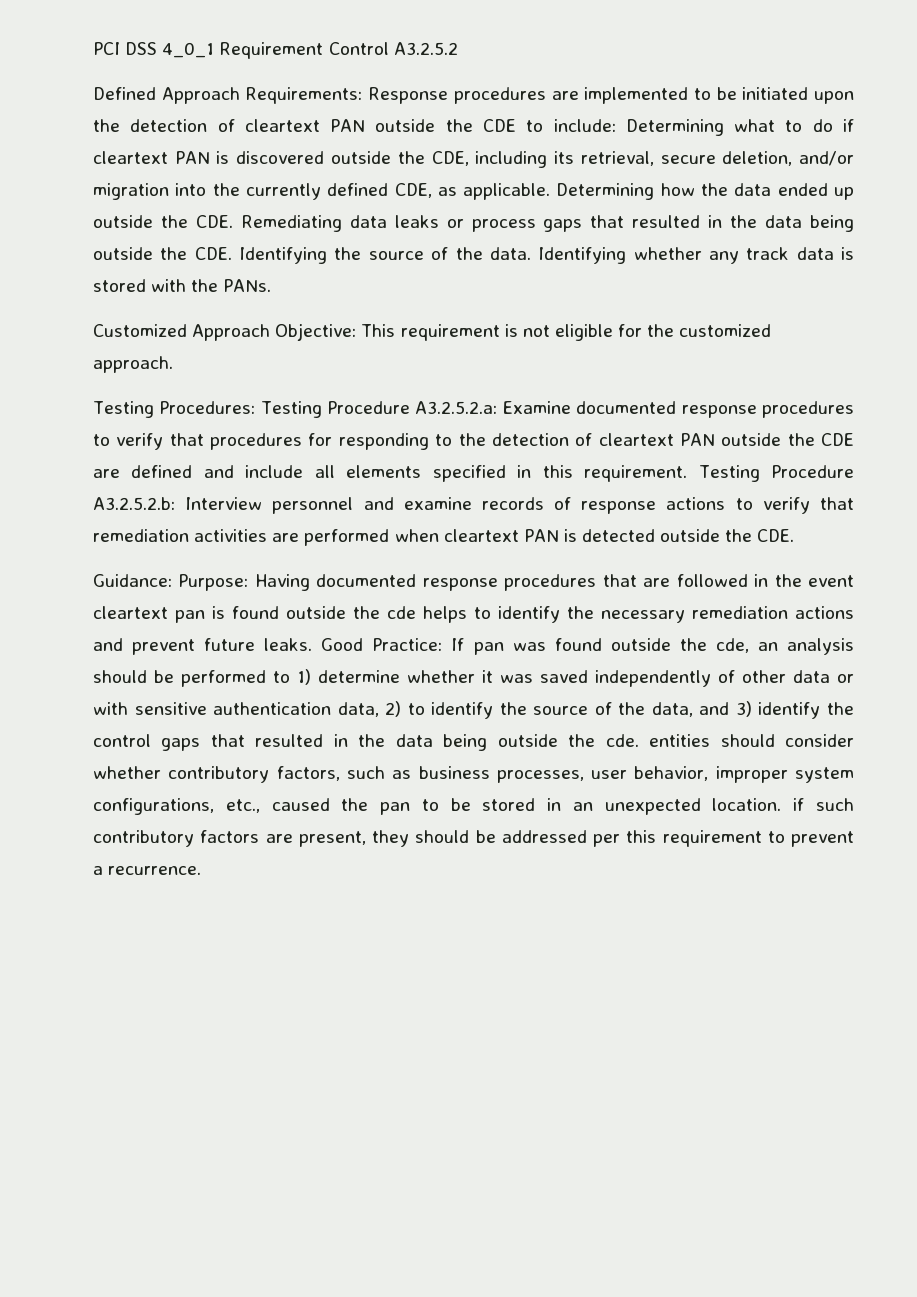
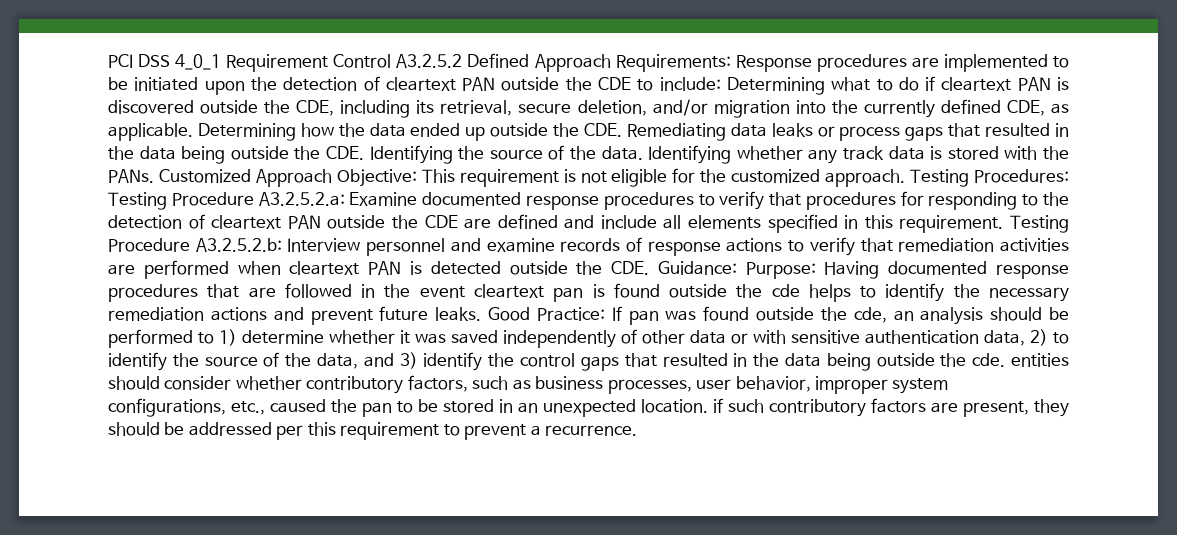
(458, 48) // -> (463, 61) none
(272, 285) // -> (154, 176) none
(173, 364) // -> (906, 178) none
(795, 535) // -> (650, 268) none

